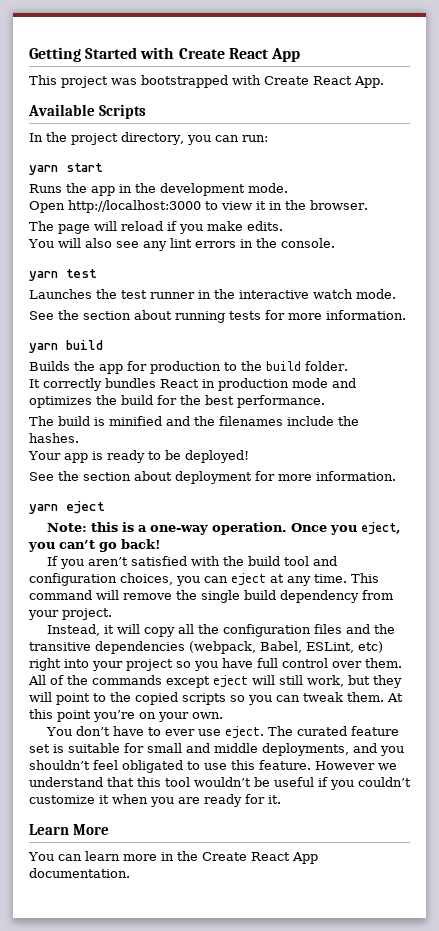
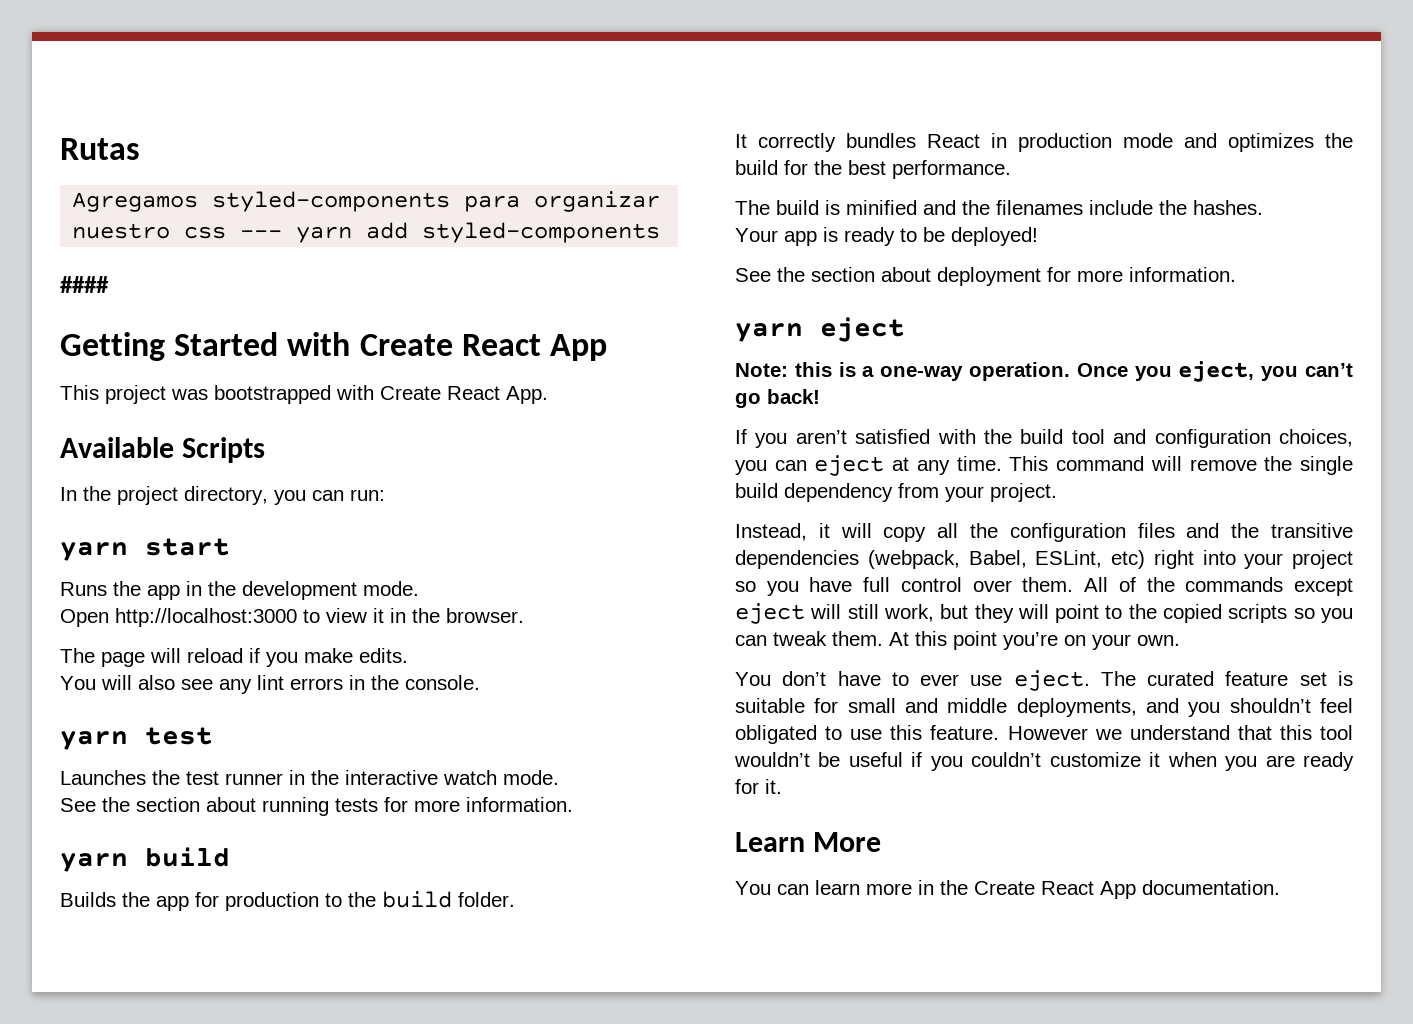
(29, 54) none -> [60,138,140,160] [72,191,661,212] [72,222,661,243] [60,276,109,293] Rutas // Agregamos styled-components para organizar nuestro css --- yarn add styled-components // #### //

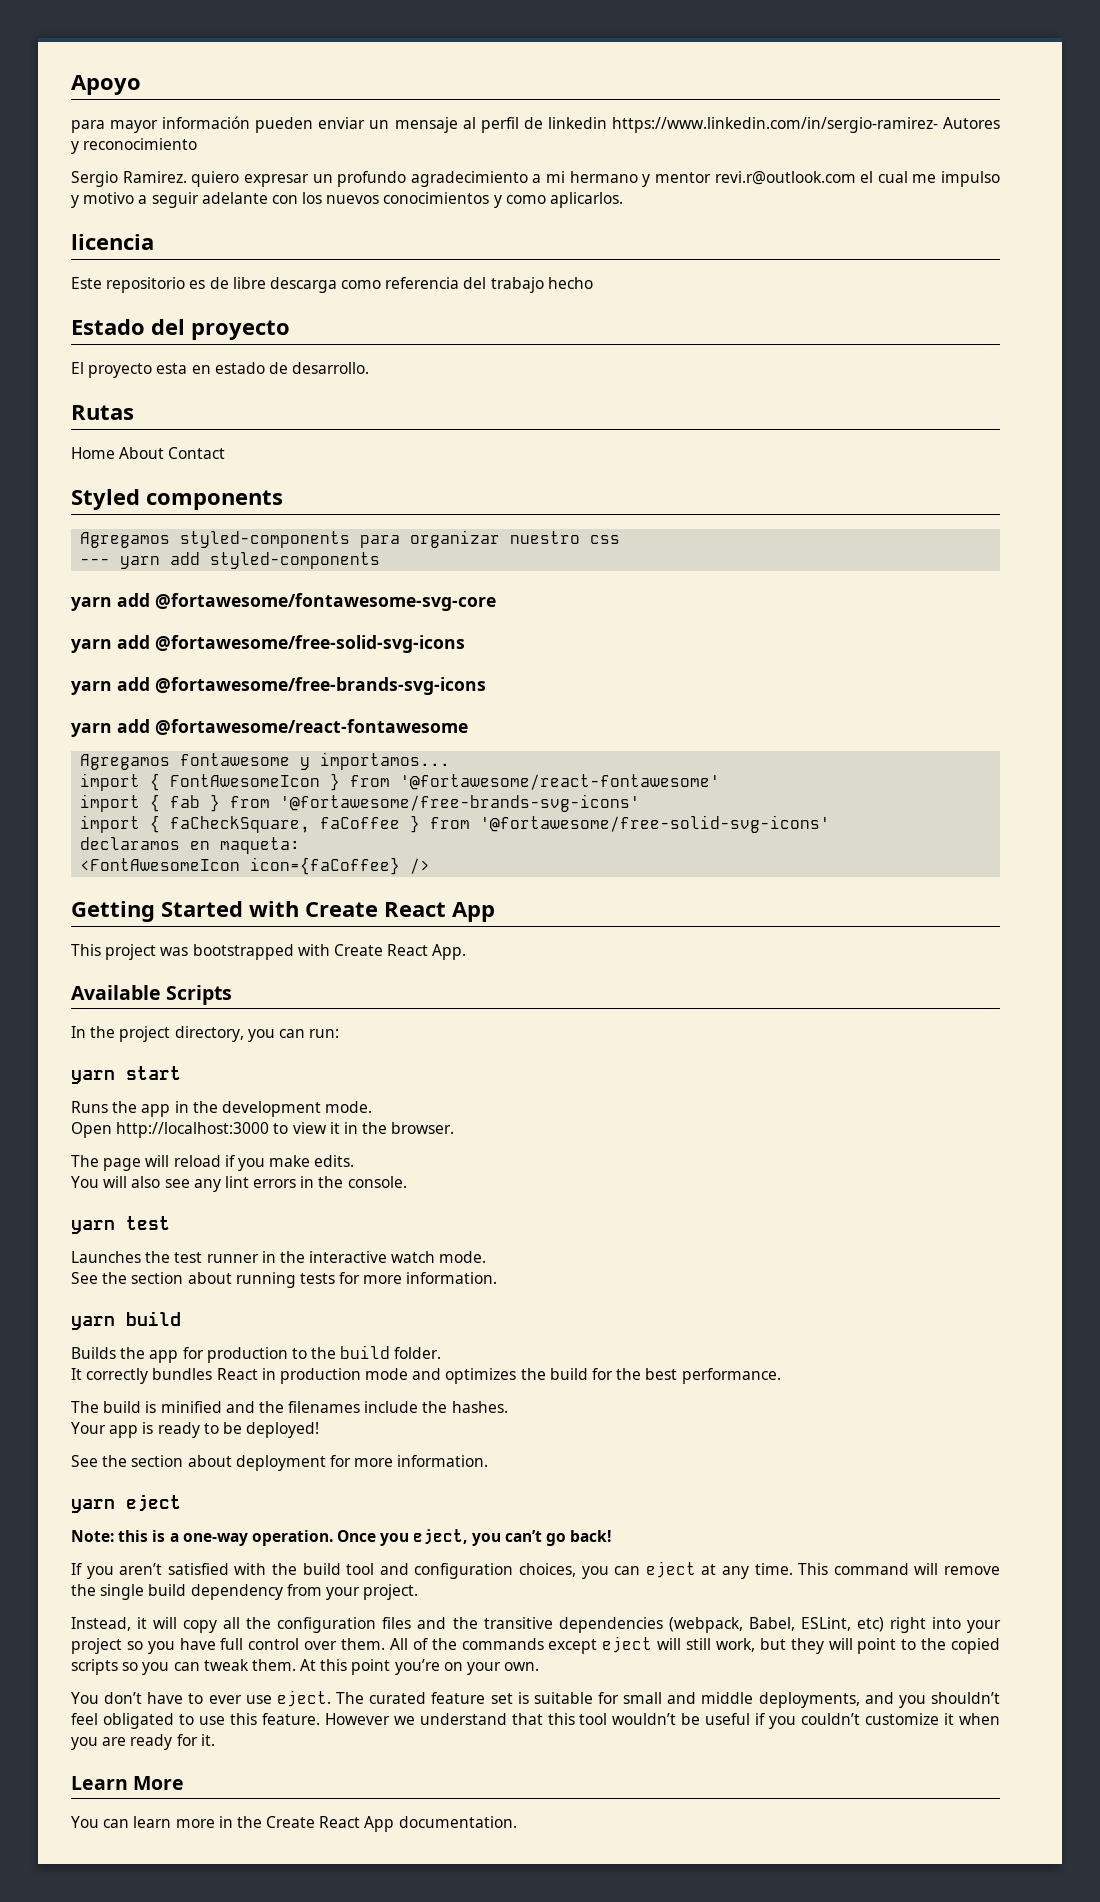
[60,138,140,160] Rutas -> [71,75,141,95] [71,116,1000,133] [71,138,198,154] [71,171,1000,187] [71,192,624,208] [71,234,154,250] [71,277,593,293] [71,319,290,340] [71,362,370,378] [71,405,134,420] [71,447,226,459] [71,489,283,510] Apoyo // para mayor información pueden enviar un mensaje al perfil de linkedin https://www.linkedin.com/in/sergio-ramirez- Autores y reconocimiento // Sergio Ramirez. quiero expresar un profundo agradecimiento a mi hermano y mentor revi.r@outlook.com el cual me impulso y motivo a seguir adelante con los nuevos conocimientos y como aplicarlos. // licencia // Este repositorio es de libre descarga como referencia del trabajo hecho // Estado del proyecto // El proyecto esta en estado de desarrollo. // Rutas // Home About Contact // Styled components
(227, 232) none -> (621, 539) //
[60,276,109,293] #### -> [71,593,496,611] [71,635,465,653] [71,677,486,695] [71,719,468,737] [80,752,451,770] [80,773,721,791] [80,794,641,812] [80,815,831,833] [80,837,301,854] [80,857,431,875] yarn add @fortawesome/fontawesome-svg-core // yarn add @fortawesome/free-solid-svg-icons // yarn add @fortawesome/free-brands-svg-icons // yarn add @fortawesome/react-fontawesome // Agregamos fontawesome y importamos... // import { FontAwesomeIcon } from '@fortawesome/react-fontawesome' // import { fab } from '@fortawesome/free-brands-svg-icons' // import { faCheckSquare, faCoffee } from '@fortawesome/free-solid-svg-icons' // declaramos en maqueta: // <FontAwesomeIcon icon={faCoffee} />

